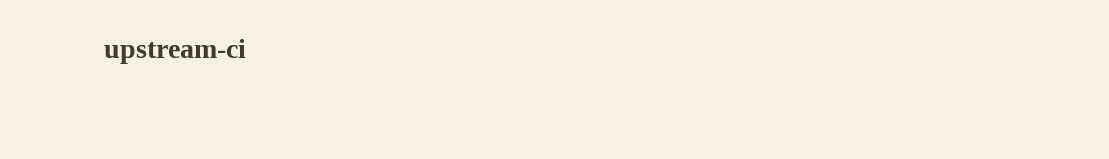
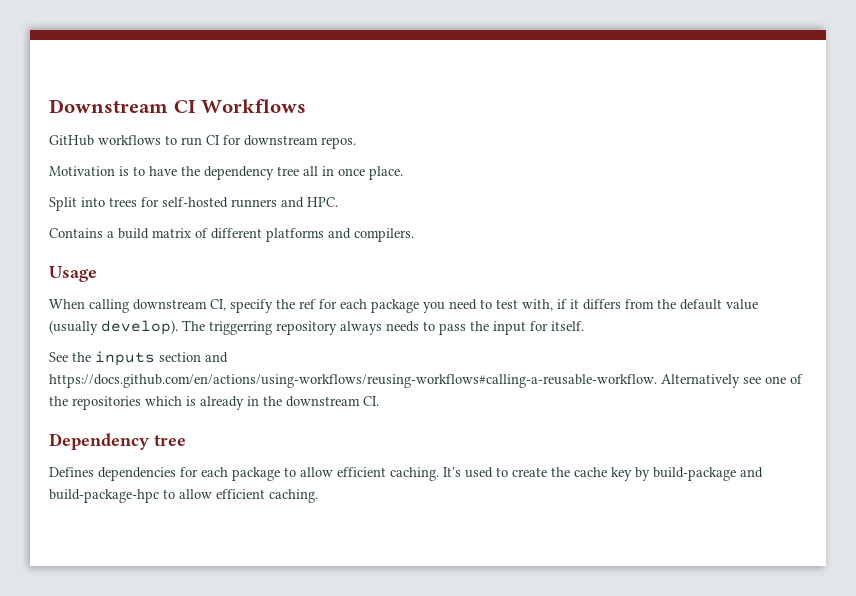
[104,39,246,64] upstream-ci -> [49,99,307,113] [49,135,356,149] [49,166,403,180] [49,197,338,211] [49,228,414,242] [49,266,97,282] [49,299,758,313] [49,320,584,335] [49,351,228,366] [49,374,803,388] [49,396,379,410] [49,433,186,450] [49,467,763,481] [49,489,318,503] Downstream CI Workflows // GitHub workflows to run CI for downstream repos. // Motivation is to have the dependency tree all in once place. // Split into trees for self-hosted runners and HPC. // Contains a build matrix of different platforms and compilers. // Usage // When calling downstream CI, specify the ref for each package you need to test with, if it differs from the default value (usually develop). The triggerring repository always needs to pass the input for itself. // See the inputs section and https://docs.github.com/en/actions/using-workflows/reusing-workflows#calling-a-reusable-workflow. Alternatively see one of the repositories which is already in the downstream CI. // Dependency tree // Defines dependencies for each package to allow efficient caching. It's used to create the cache key by build-package and build-package-hpc to allow efficient caching.

